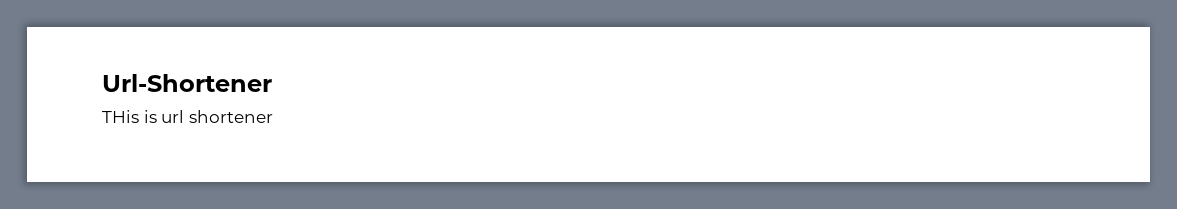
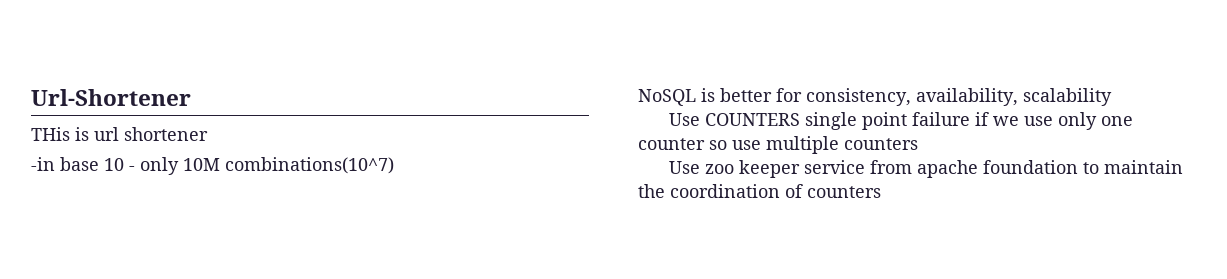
(273, 116) none -> [31,157,394,175] [638,88,1112,106] [668,112,1133,130] [638,136,918,154] [668,160,1183,178] [638,184,881,198] // -in base 10 - only 10M combinations(10^7) // NoSQL is better for consistency, availability, scalability // Use COUNTERS single point failure if we use only one counter so use multiple counters // Use zoo keeper service from apache foundation to maintain the coordination of counters

